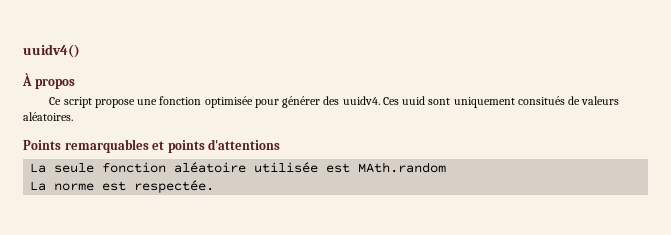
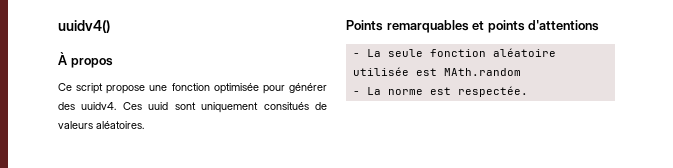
(281, 144) none -> [352,53,360,57] -
(447, 167) none -> [352,91,360,95] -

